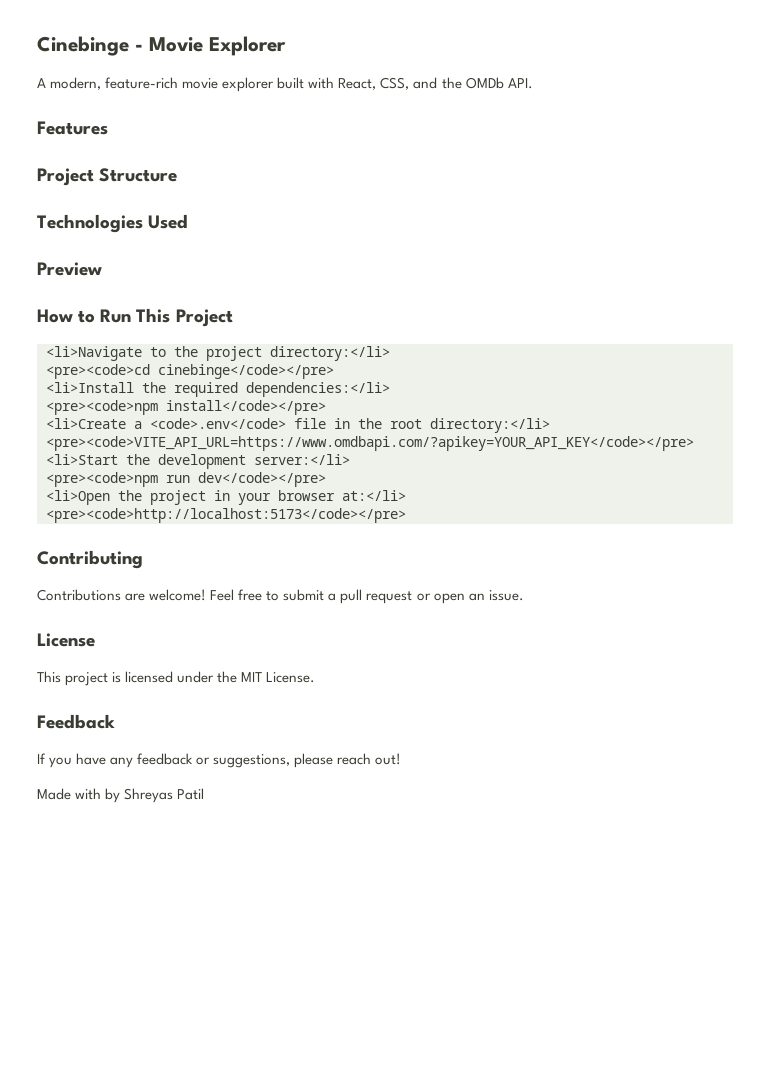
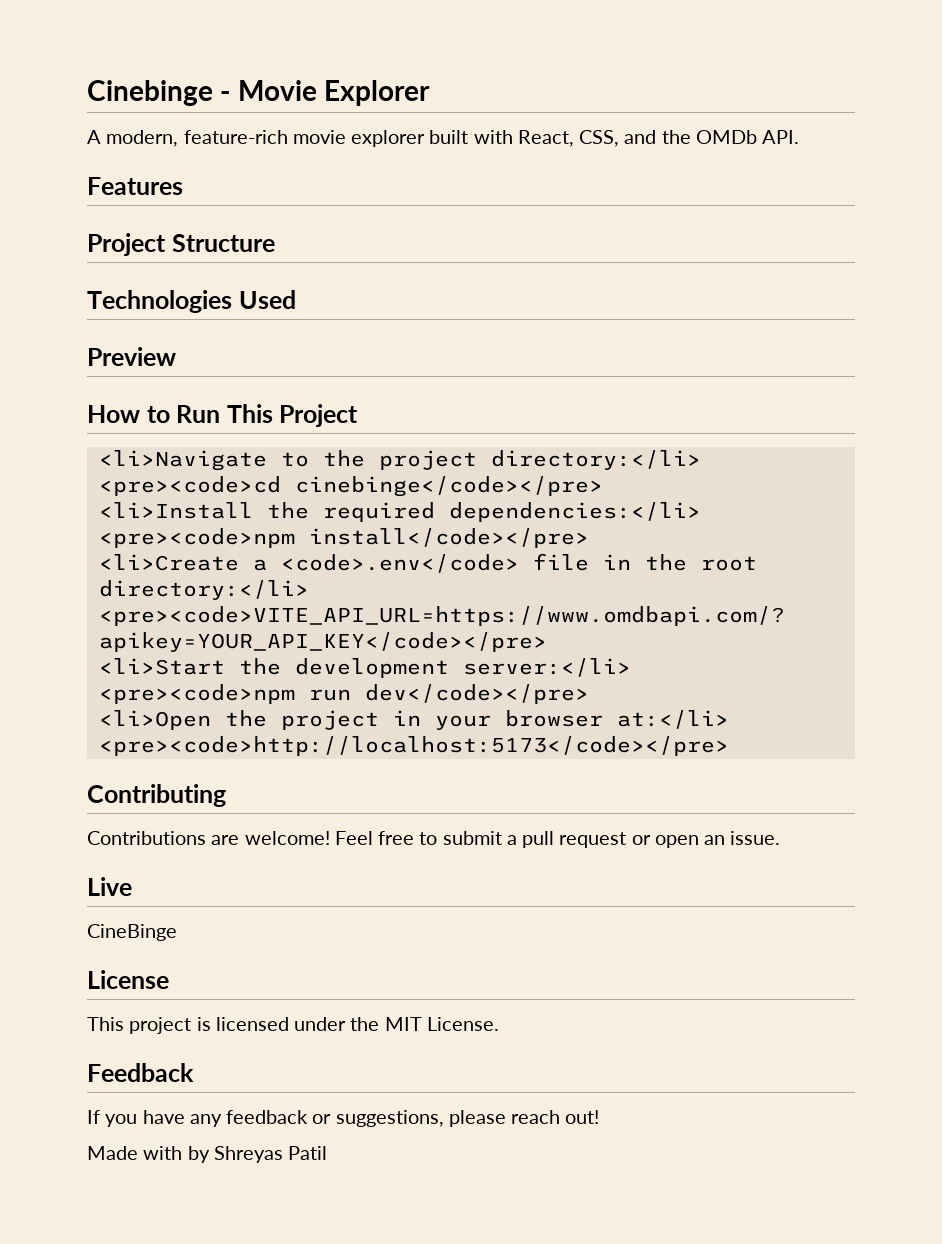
(524, 595) none -> [87,877,132,896] [87,924,177,941] // Live // CineBinge

